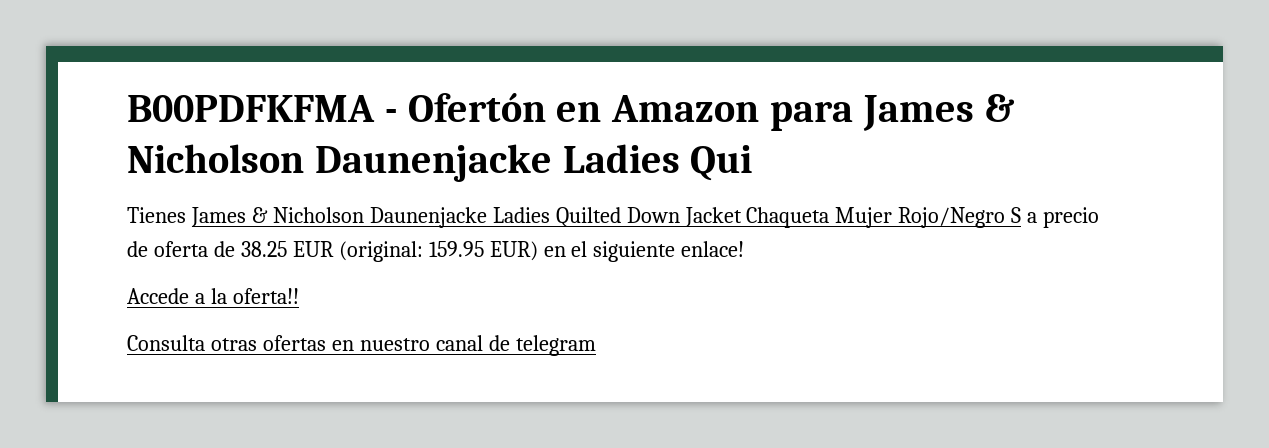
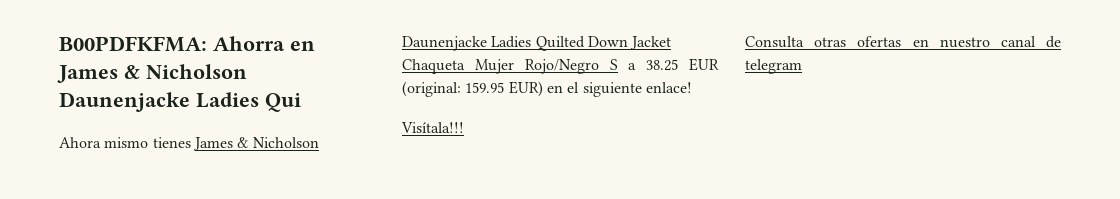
[127,93,853,131] B00PDFKFMA - Ofertón en Amazon para -> [59,36,315,52] B00PDFKFMA: Ahorra en
[127,207,186,223] Tienes -> [59,137,191,148] Ahora mismo tienes
[1043,207,1100,228] [127,241,235,257] precio de oferta de -> (637, 66) none
[127,288,299,304] Accede a la oferta!! -> [401,122,464,133] Visítala!!!

